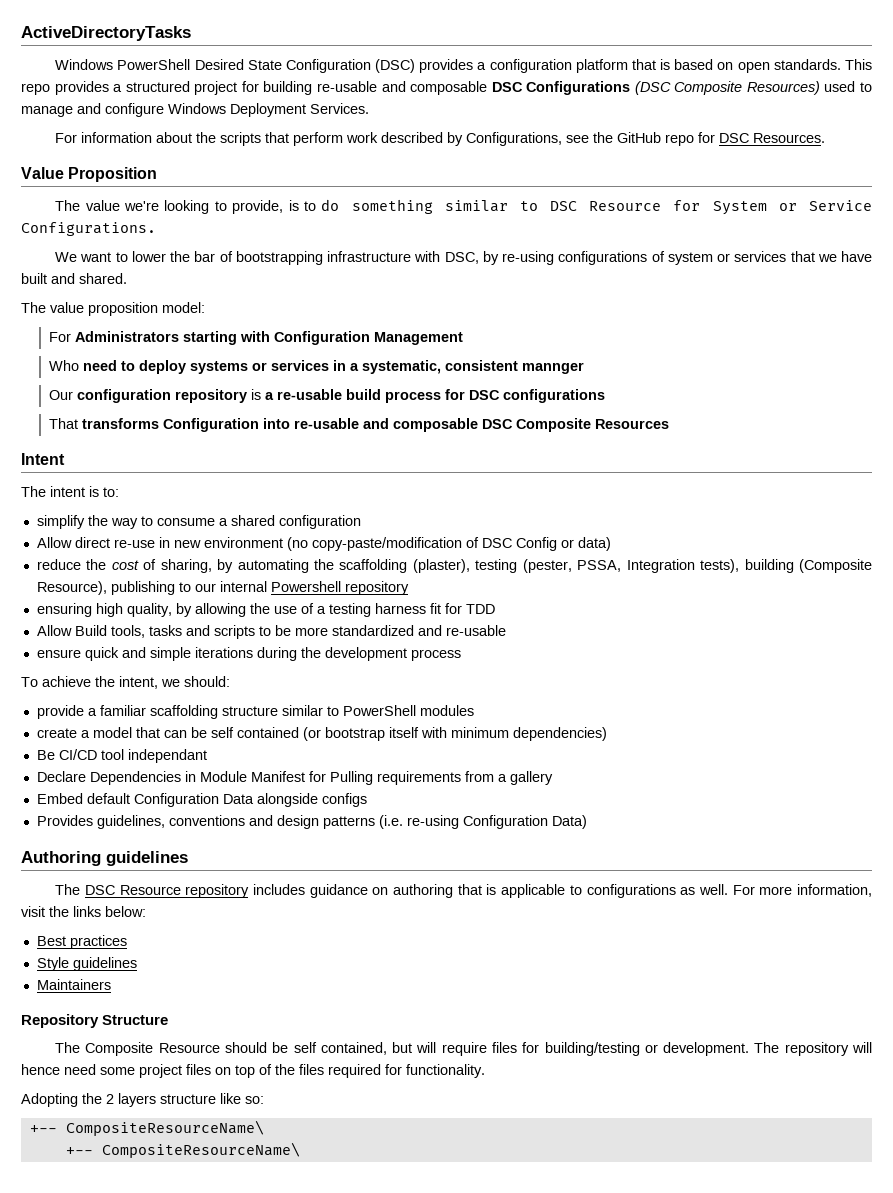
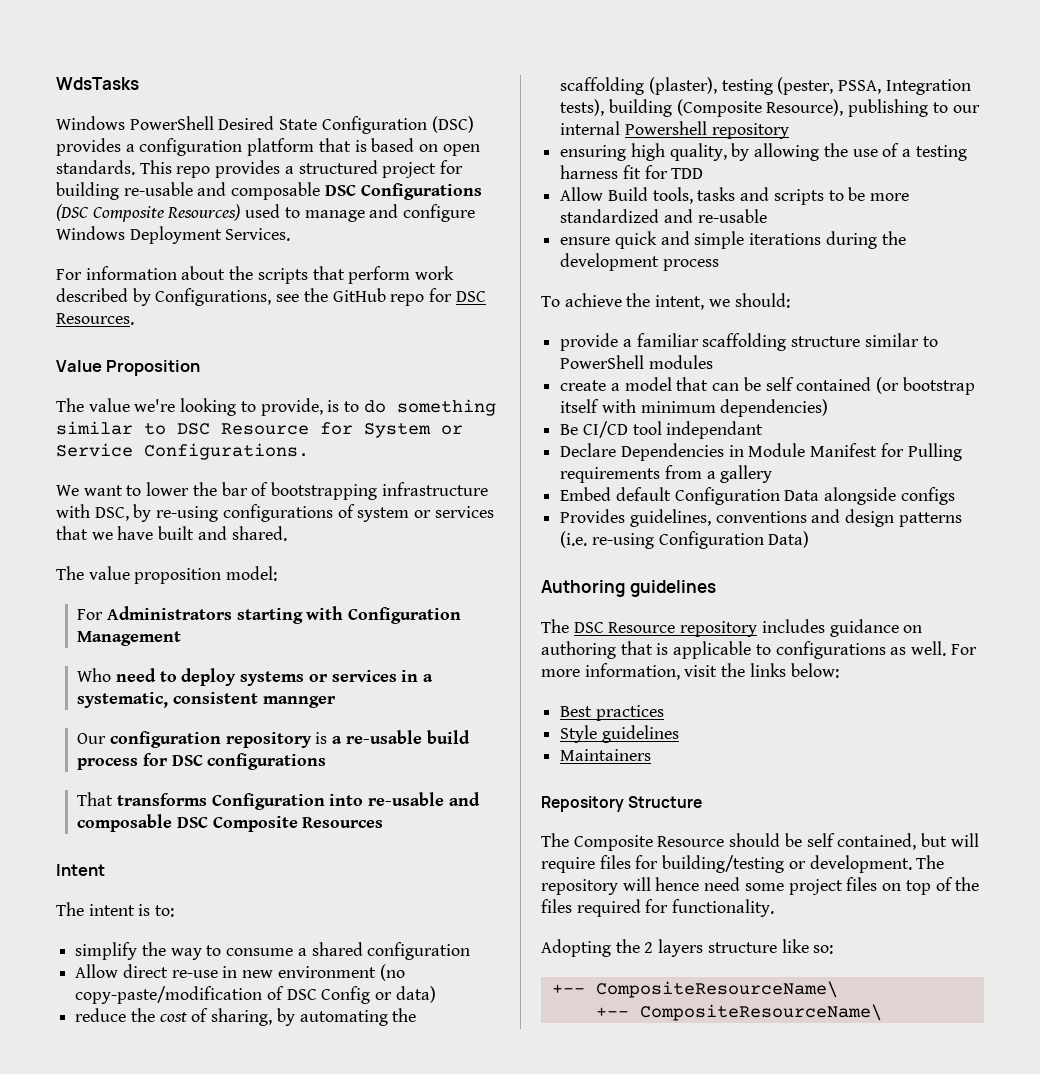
[21,26,191,41] ActiveDirectoryTasks -> [56,77,139,90] WdsTasks

